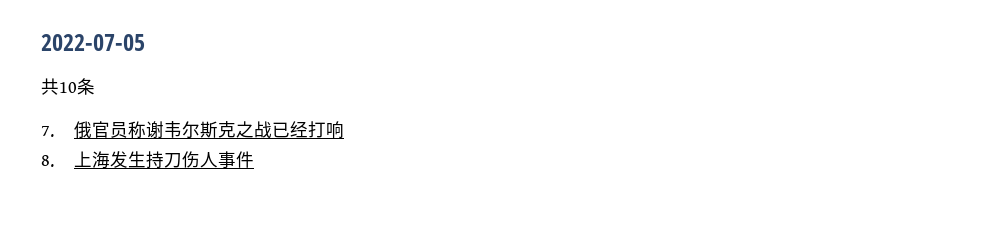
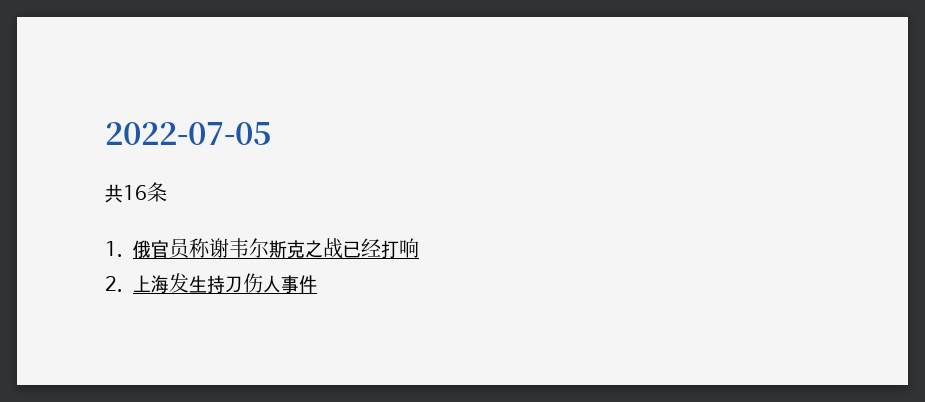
[59,82,77,93] 10 -> [123,185,147,200] 16
[41,126,54,137] 7. -> [105,241,123,257] 1.
[41,155,54,167] 8. -> [105,276,123,292] 2.

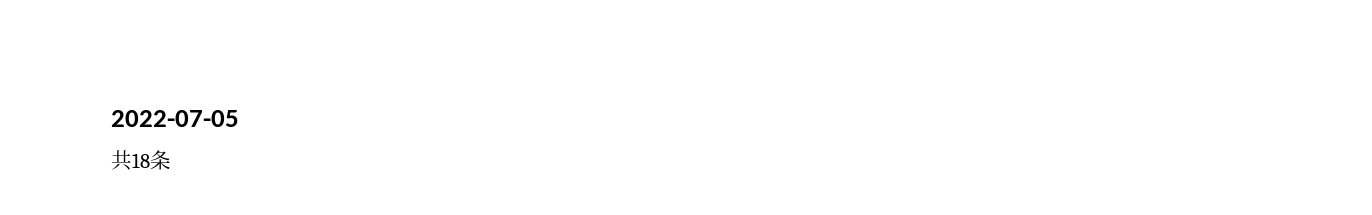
[123,185,147,200] 16 -> [132,153,150,168] 18
[105,238,419,259] [105,273,317,294] // 1.俄官员称谢韦尔斯克之战已经打响 // 2.上海发生持刀伤人事件 -> (171, 160) none

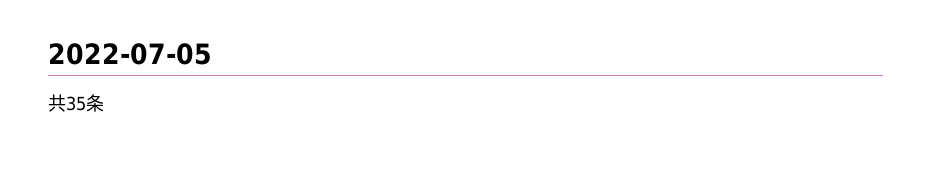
[132,153,150,168] 18 -> [66,96,86,111] 35

